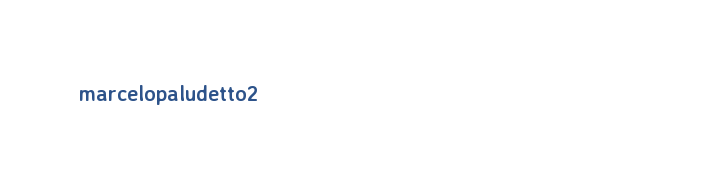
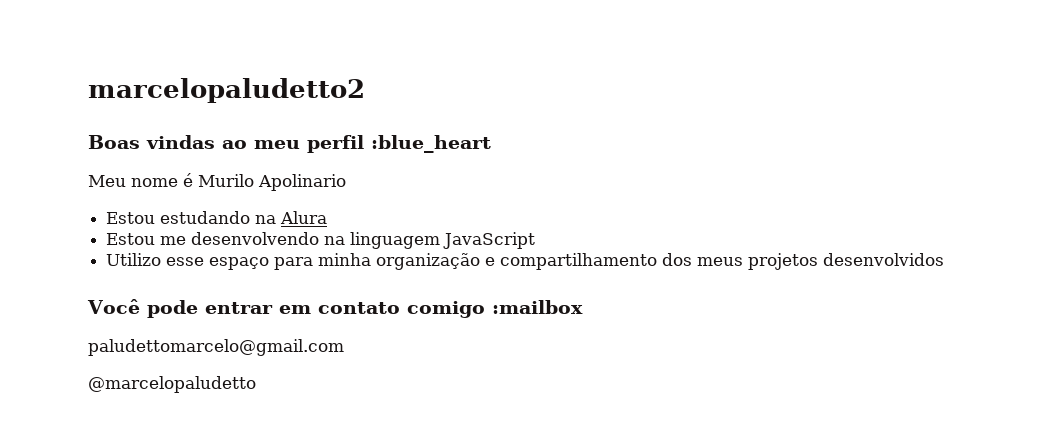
(258, 95) none -> [88,135,491,153] [88,173,346,191] [106,211,328,224] [106,232,536,249] [106,253,945,270] [87,299,583,318] [88,339,344,356] [88,376,256,393] // Boas vindas ao meu perfil :blue_heart // Meu nome é Murilo Apolinario // Estou estudando na Alura // Estou me desenvolvendo na linguagem JavaScript // Utilizo esse espaço para minha organização e compartilhamento dos meus projetos desenvolvidos // Você pode entrar em contato comigo :mailbox // paludettomarcelo@gmail.com // @marcelopaludetto

